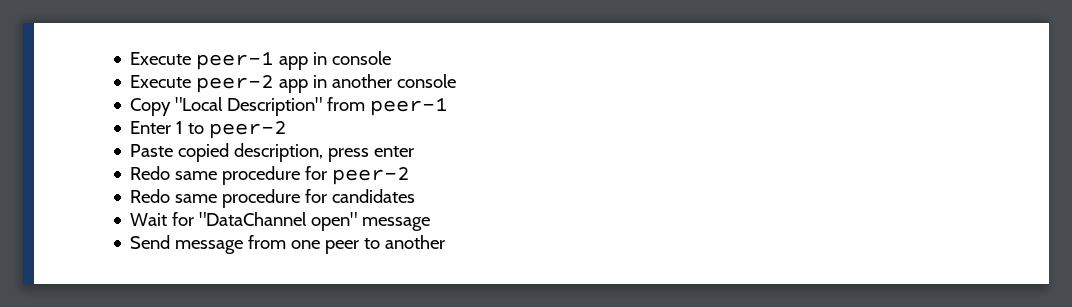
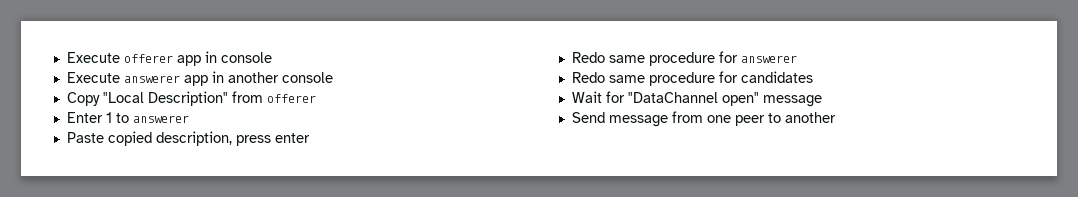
[130,51,275,70] Execute peer-1 -> [66,52,173,63] Execute offerer
[196,75,275,93] peer-2 -> [123,75,180,83] answerer
[370,97,449,116] peer-1 -> [266,94,316,103] offerer
[209,121,288,139] peer-2 -> [132,115,189,123] answerer
[332,167,411,185] peer-2 -> [740,55,797,63] answerer

